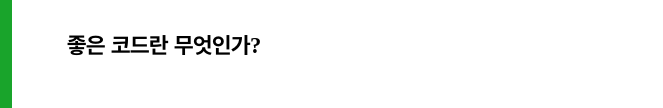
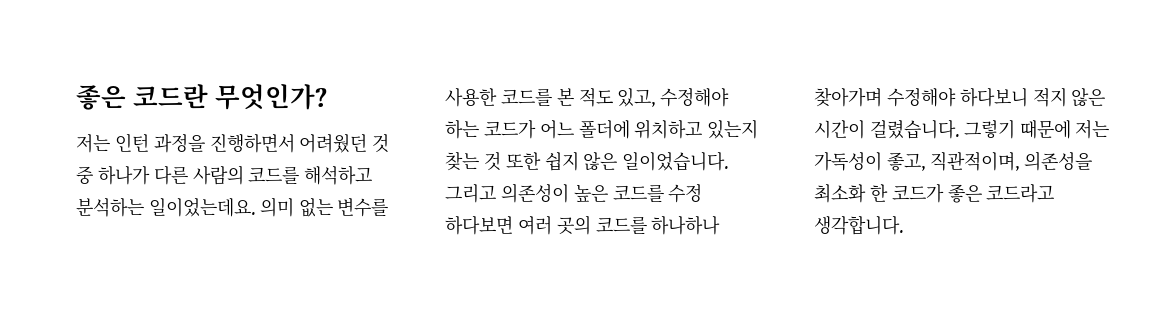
(262, 45) none -> [76,133,390,153] [76,165,373,185] [76,197,389,217] [445,88,730,107] [445,119,759,139] [445,151,729,171] [445,183,703,203] [445,215,721,235] [814,87,1106,107] [814,119,1110,139] [814,151,1092,171] [814,184,1055,203] [814,215,903,235] // 저는 인턴 과정을 진행하면서 어려웠던 것 중 하나가 다른 사람의 코드를 해석하고 분석하는 일이었는데요. 의미 없는 변수를 사용한 코드를 본 적도 있고, 수정해야 하는 코드가 어느 폴더에 위치하고 있는지 찾는 것 또한 쉽지 않은 일이었습니다. 그리고 의존성이 높은 코드를 수정 하다보면 여러 곳의 코드를 하나하나 찾아가며 수정해야 하다보니 적지 않은 시간이 걸렸습니다. 그렇기 때문에 저는 가독성이 좋고, 직관적이며, 의존성을 최소화 한 코드가 좋은 코드라고 생각합니다.

